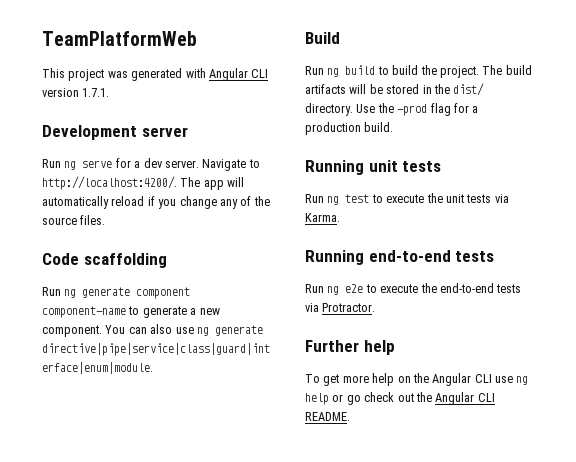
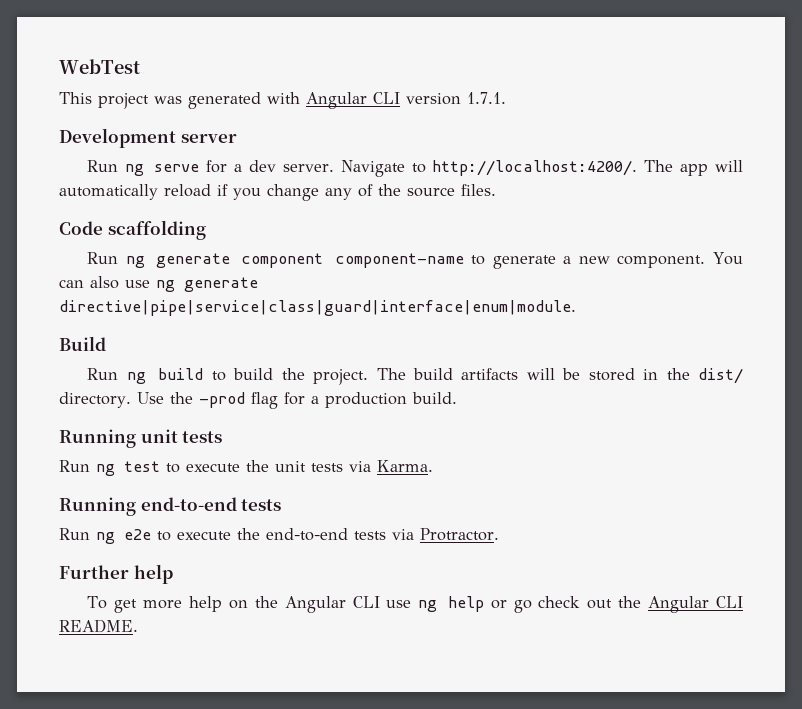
[42,31,197,46] TeamPlatformWeb -> [59,59,140,74] WebTest

